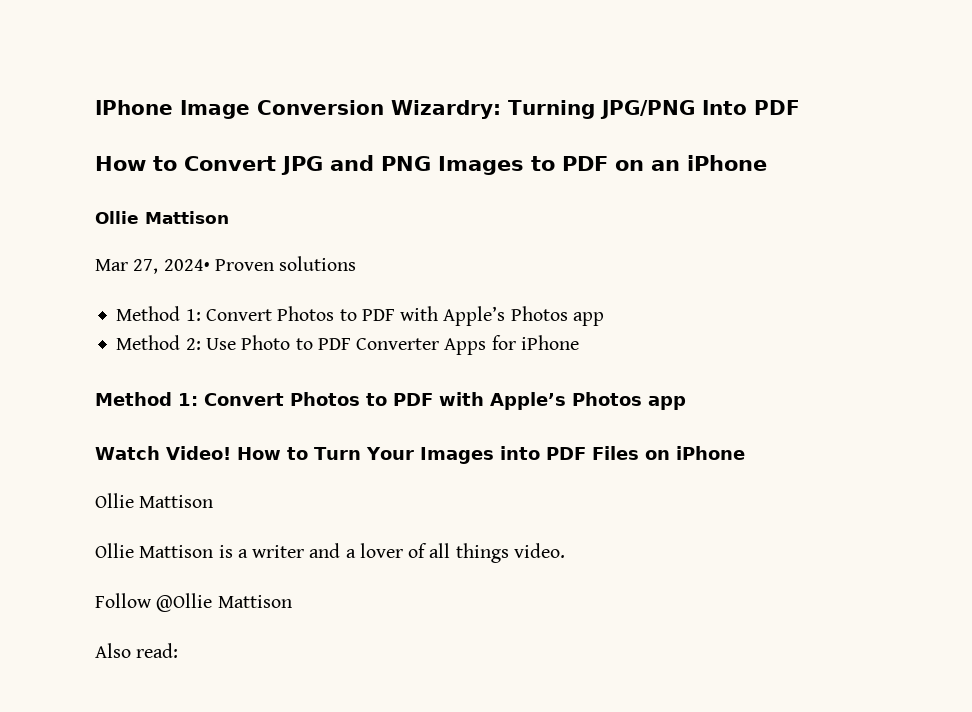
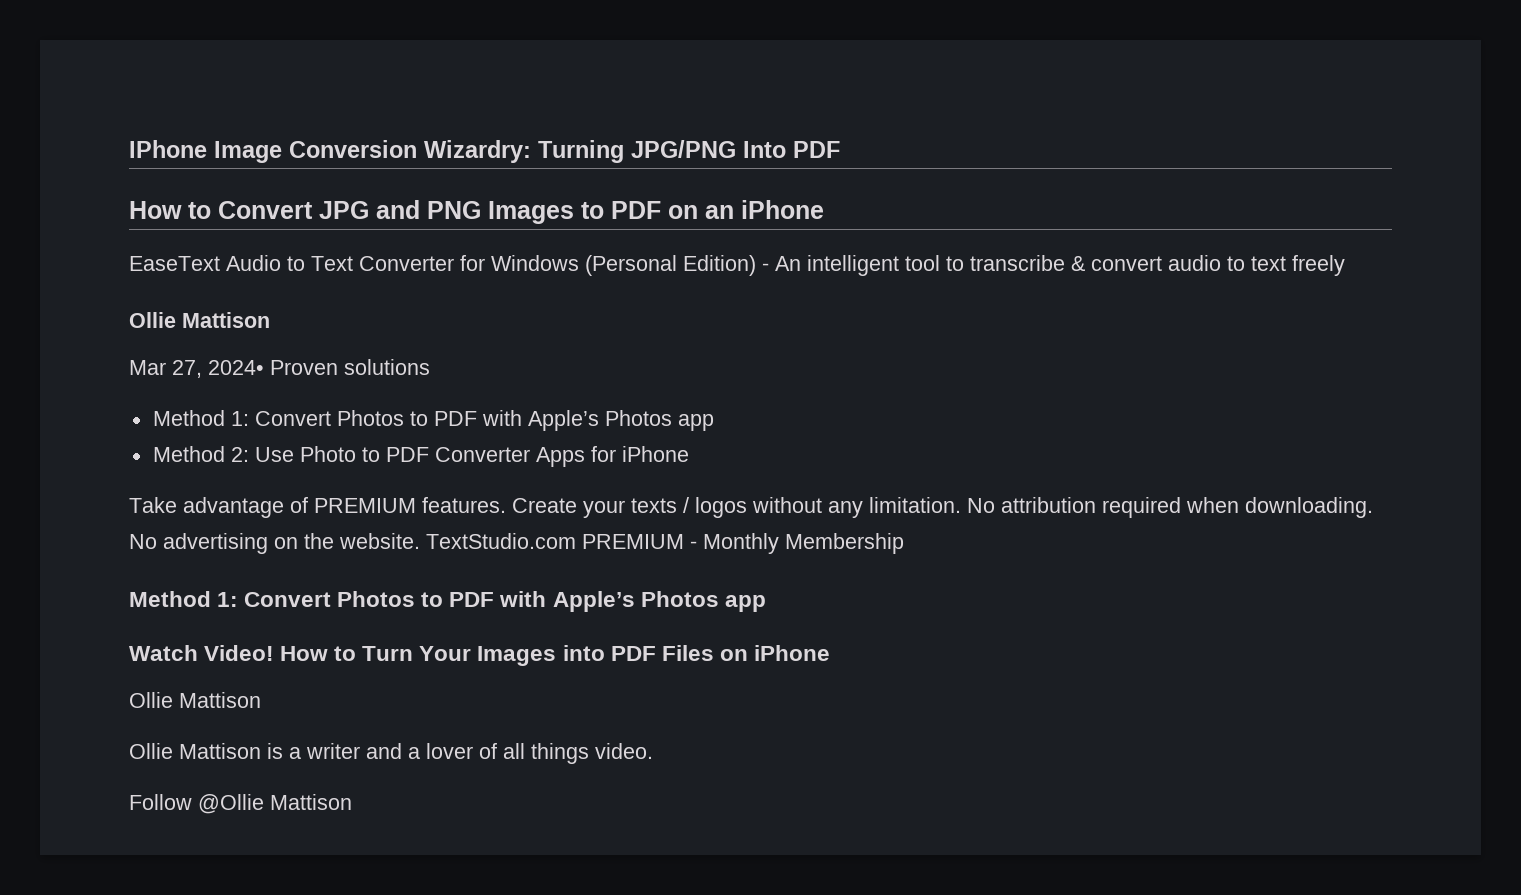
(767, 163) none -> [129,255,1345,276] // EaseText Audio to Text Converter for Windows (Personal Edition) - An intelligent tool to transcribe & convert audio to text freely
(579, 342) none -> [129,497,1373,518] [129,533,904,554] // Take advantage of PREMIUM features. Create your texts / logos without any limitation. No attribution required when downloading. No advertising on the website. TextStudio.com PREMIUM - Monthly Membership
[95,643,179,658] // Also read: -> (352, 802) none

